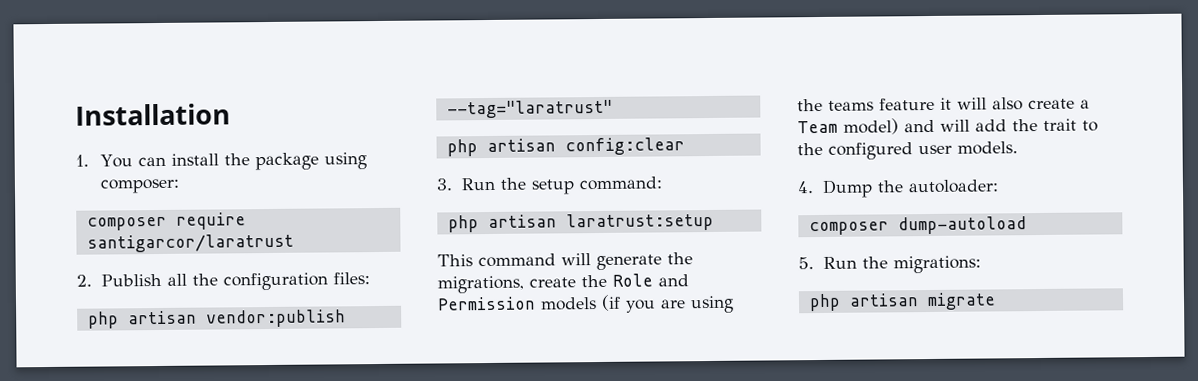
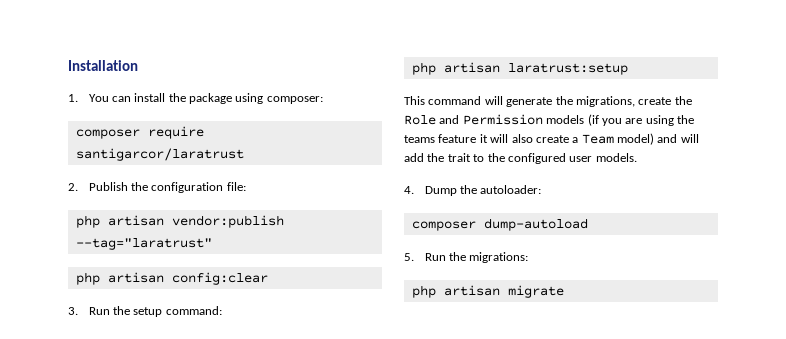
[166,273,187,286] all -> (128, 186) none
[332,272,370,285] files: -> [226,182,246,191] file:

